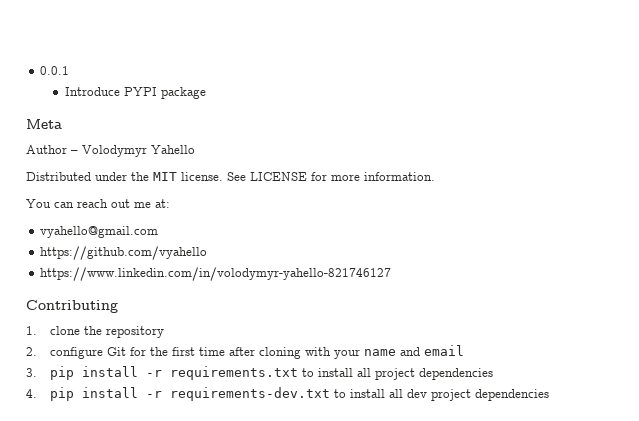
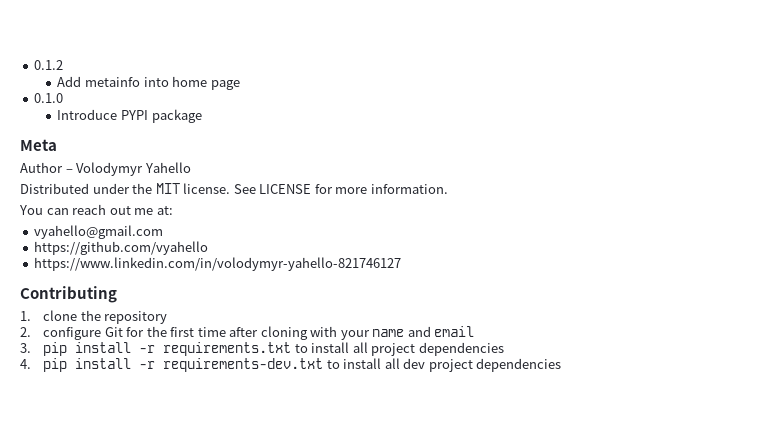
[40,66,70,75] 0.0.1 -> [34,60,64,70] [57,76,240,90] [34,93,64,103] 0.1.2 // Add metainfo into home page // 0.1.0

